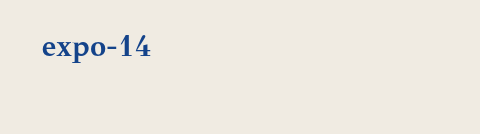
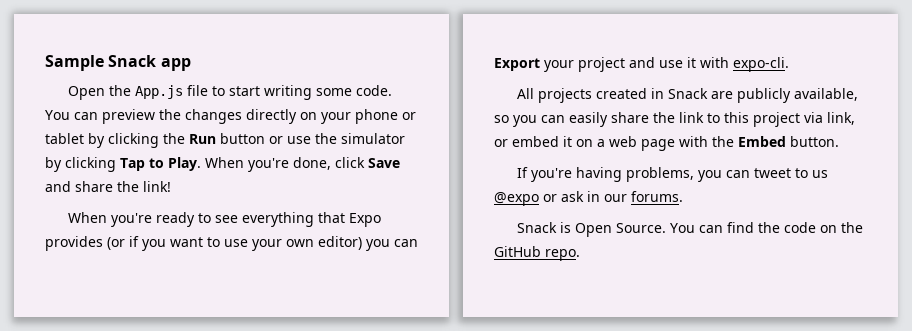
[42,35,152,63] expo-14 -> [45,55,191,71] [68,85,393,100] [45,109,416,124] [45,133,405,148] [45,157,400,172] [45,181,171,192] [68,212,382,227] [45,236,418,251] [494,57,789,72] [517,88,859,103] [494,112,855,127] [494,136,839,151] [517,167,829,182] [494,191,683,206] [517,222,864,237] [494,246,580,261] Sample Snack app // Open the App.js file to start writing some code. You can preview the changes directly on your phone or tablet by clicking the Run button or use the simulator by clicking Tap to Play. When you're done, click Save and share the link! // When you're ready to see everything that Expo provides (or if you want to use your own editor) you can Export your project and use it with expo-cli. // All projects created in Snack are publicly available, so you can easily share the link to this project via link, or embed it on a web page with the Embed button. // If you're having problems, you can tweet to us @expo or ask in our forums. // Snack is Open Source. You can find the code on the GitHub repo.

